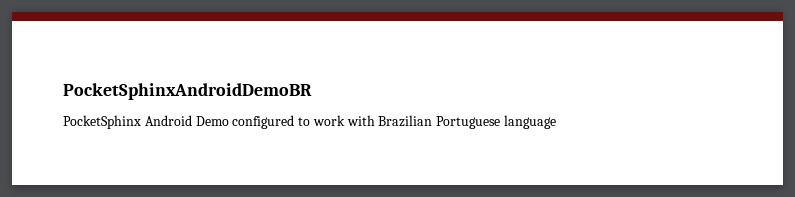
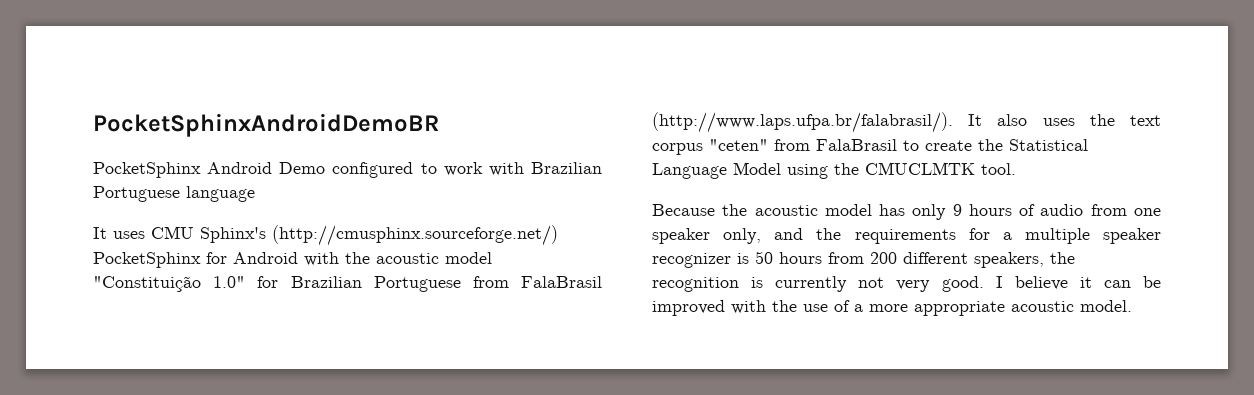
(557, 122) none -> [93,225,558,246] [93,252,492,268] [93,276,602,292] [652,112,1161,133] [652,139,1088,155] [652,162,1016,179] [652,204,1161,220] [652,228,1161,244] [652,251,1075,268] [652,276,1161,292] [652,300,1132,316] // It uses CMU Sphinx's (http://cmusphinx.sourceforge.net/) PocketSphinx for Android with the acoustic model "Constituição 1.0" for Brazilian Portuguese from FalaBrasil (http://www.laps.ufpa.br/falabrasil/). It also uses the text corpus "ceten" from FalaBrasil to create the Statistical Language Model using the CMUCLMTK tool. // Because the acoustic model has only 9 hours of audio from one speaker only, and the requirements for a multiple speaker recognizer is 50 hours from 200 different speakers, the recognition is currently not very good. I believe it can be improved with the use of a more appropriate acoustic model.

